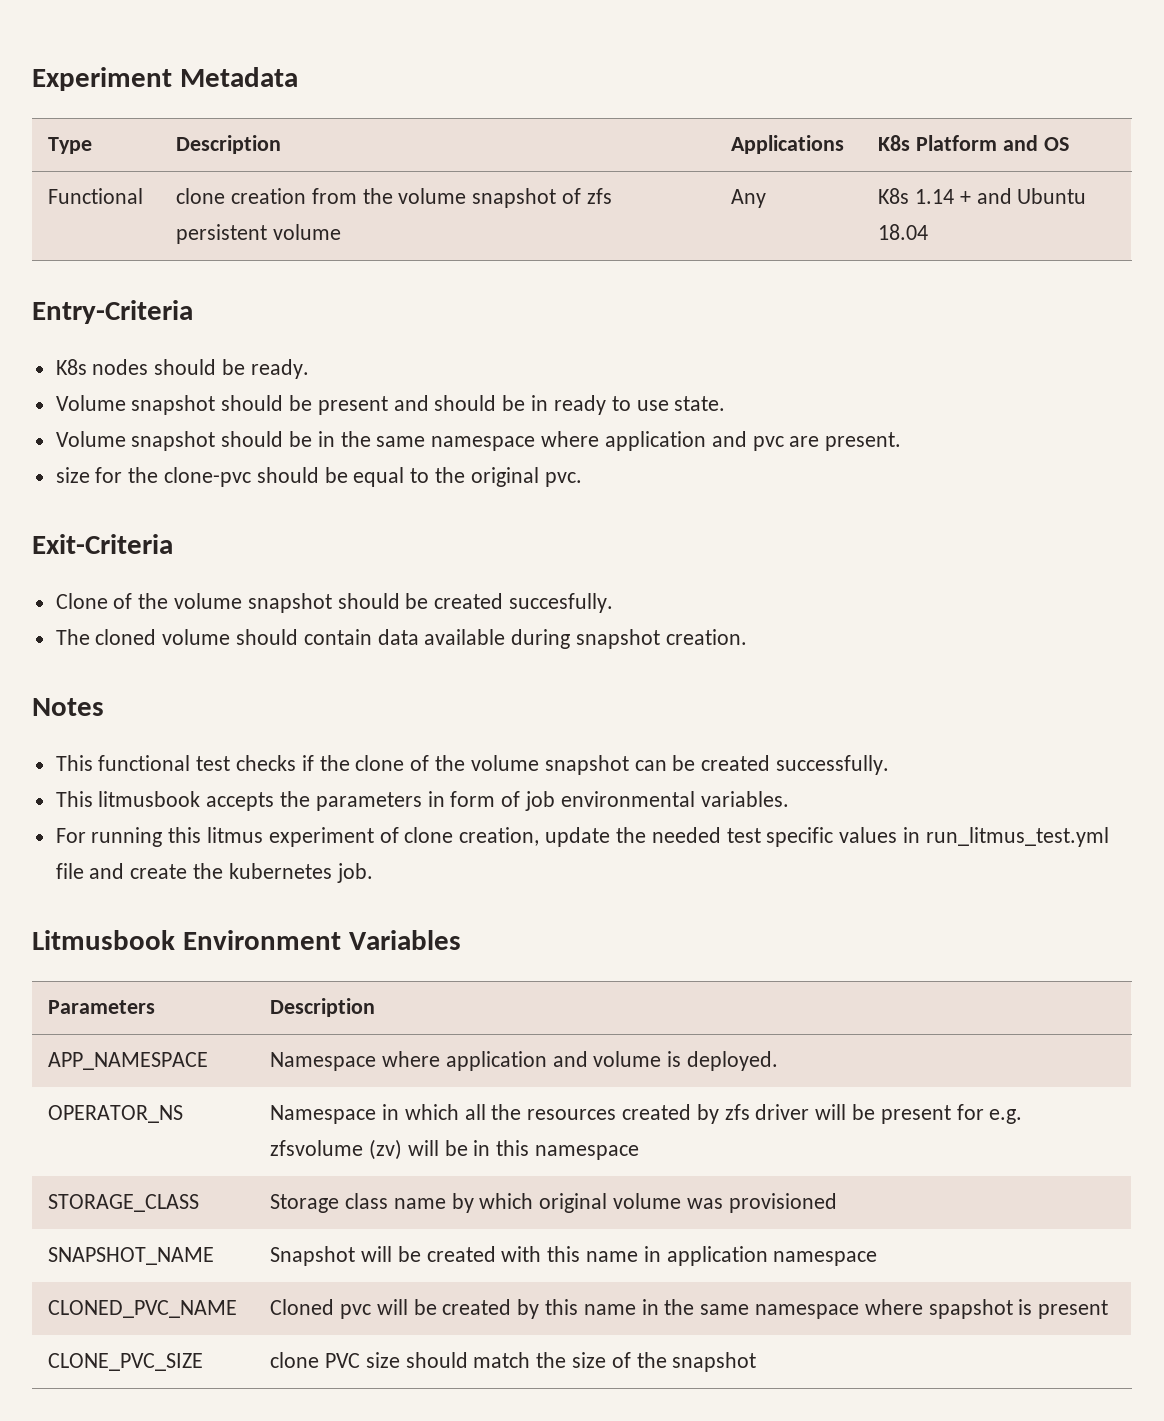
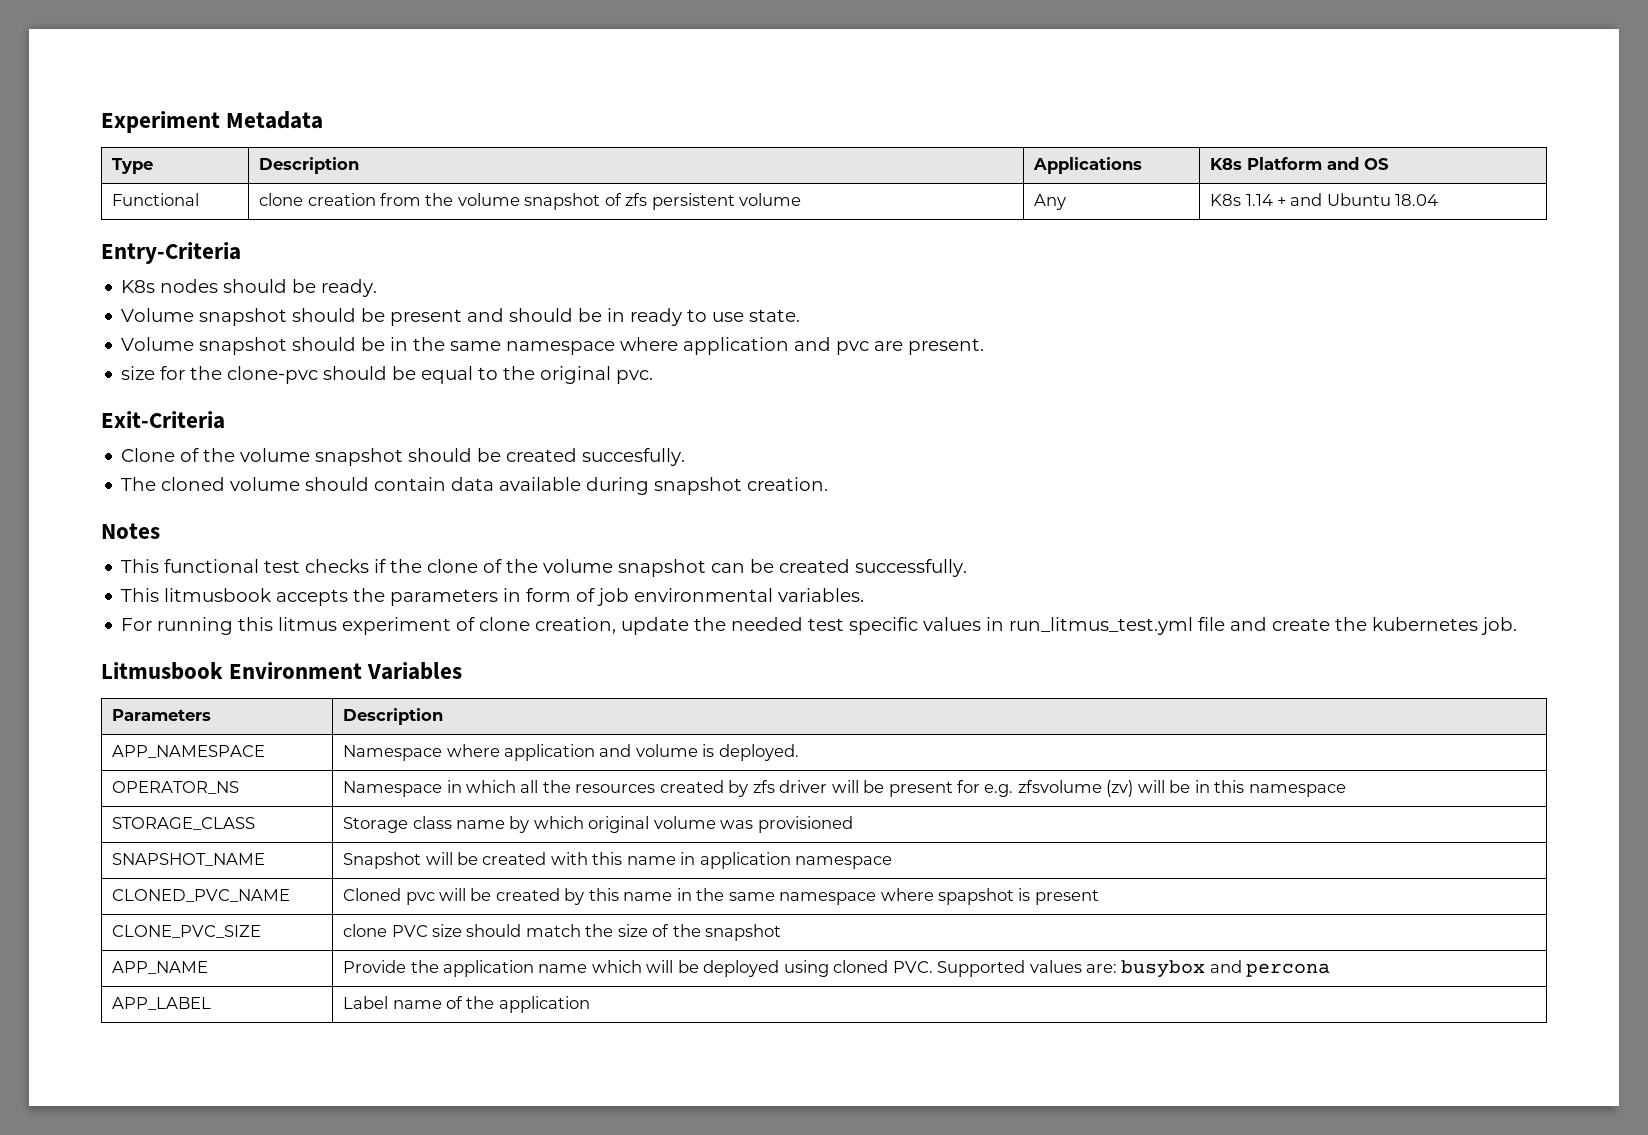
(757, 1362) none -> [112,961,209,974] [343,960,1331,978] [112,997,212,1010] [343,996,590,1013] // APP_NAME | Provide the application name which will be deployed using cloned PVC. Supported values are: busybox and percona // APP_LABEL | Label name of the application

